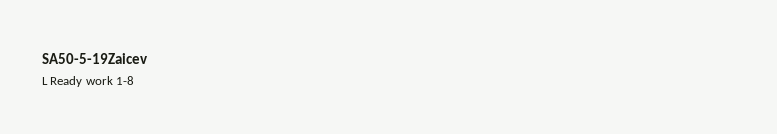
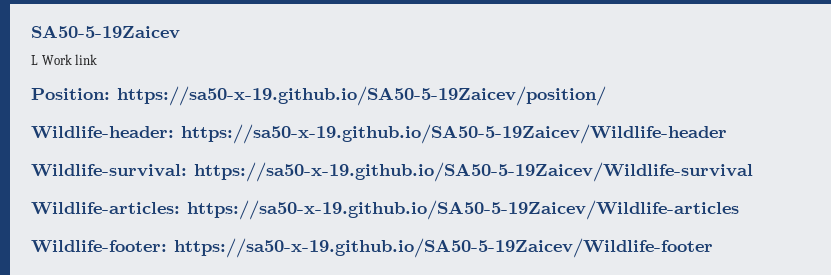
[50,76,135,87] Ready work 1-8 -> [41,54,98,65] [31,86,606,106] [31,124,727,144] [31,162,753,182] [31,200,739,220] [31,238,713,258] Work link // Position: https://sa50-x-19.github.io/SA50-5-19Zaicev/position/ // Wildlife-header: https://sa50-x-19.github.io/SA50-5-19Zaicev/Wildlife-header // Wildlife-survival: https://sa50-x-19.github.io/SA50-5-19Zaicev/Wildlife-survival // Wildlife-articles: https://sa50-x-19.github.io/SA50-5-19Zaicev/Wildlife-articles // Wildlife-footer: https://sa50-x-19.github.io/SA50-5-19Zaicev/Wildlife-footer

